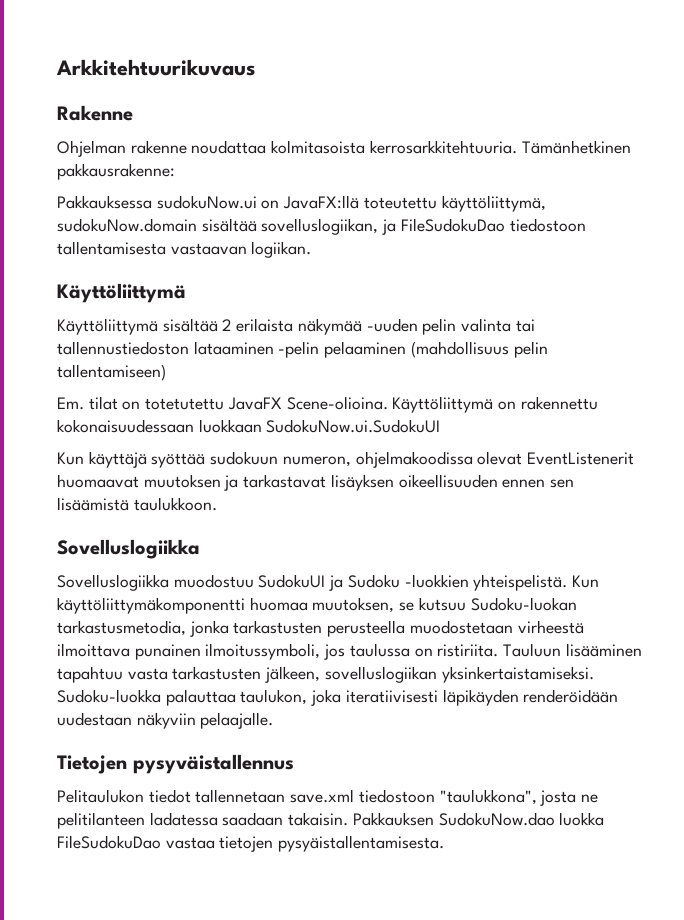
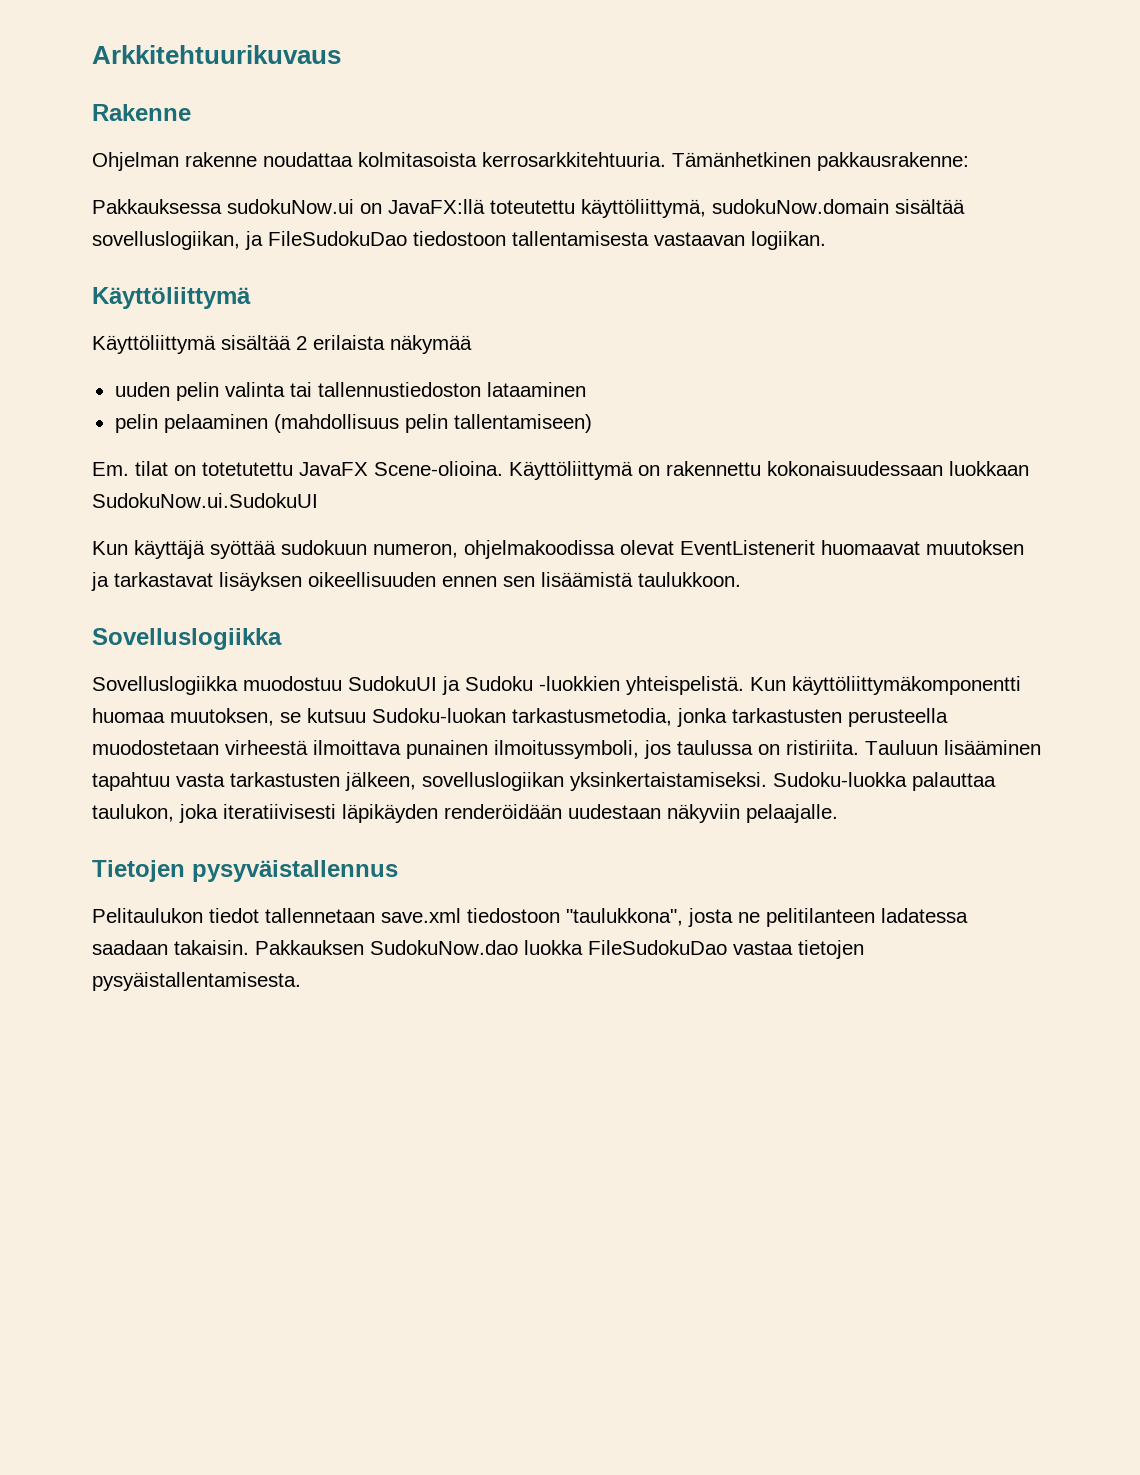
[366,318,418,332] -uuden -> [114,382,170,397] // uuden
[278,341,320,358] -pelin -> [114,414,158,433] // pelin

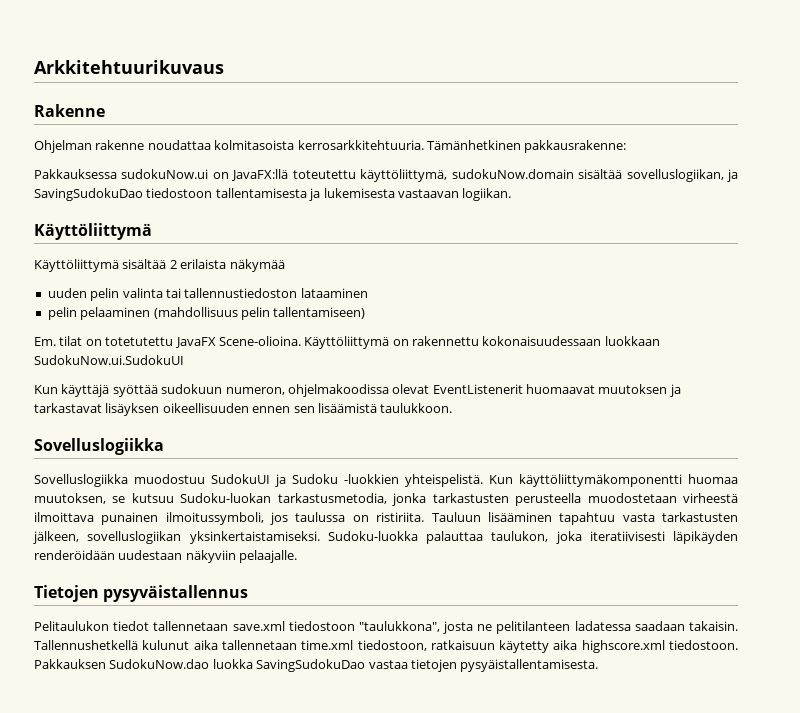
[268,231,407,246] FileSudokuDao -> [34,188,143,201] SavingSudokuDao
(649, 238) none -> [309,188,395,201] ja lukemisesta
(249, 947) none -> [34,640,738,653] Tallennushetkellä kulunut aika tallennetaan time.xml tiedostoon, ratkaisuun käytetty aika highscore.xml tiedostoon.
[588,940,727,955] FileSudokuDao -> [256,659,366,672] SavingSudokuDao

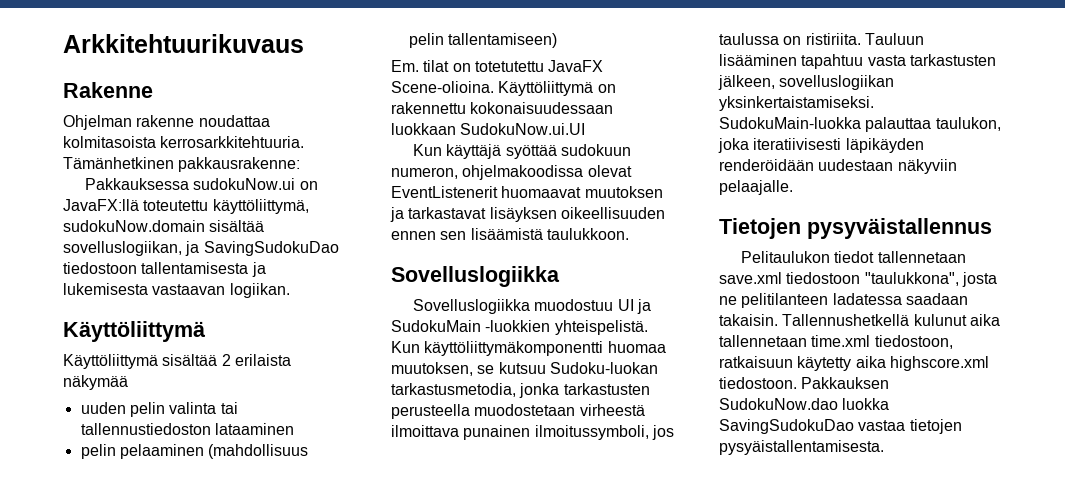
[34,355,184,365] SudokuNow.ui.SudokuUI -> [460,123,586,135] SudokuNow.ui.UI
[211,474,338,487] SudokuUI ja Sudoku -> [617,299,651,314] [391,320,481,332] UI ja SudokuMain
[327,531,418,541] Sudoku-luokka -> [719,117,861,129] SudokuMain-luokka

